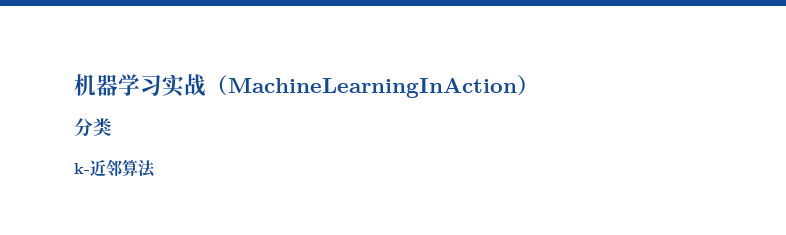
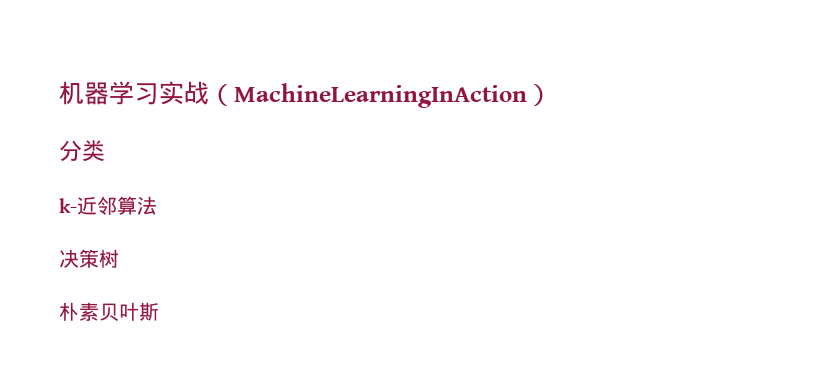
(156, 169) none -> [59,249,119,268] [59,302,159,322] // 决策树 // 朴素贝叶斯

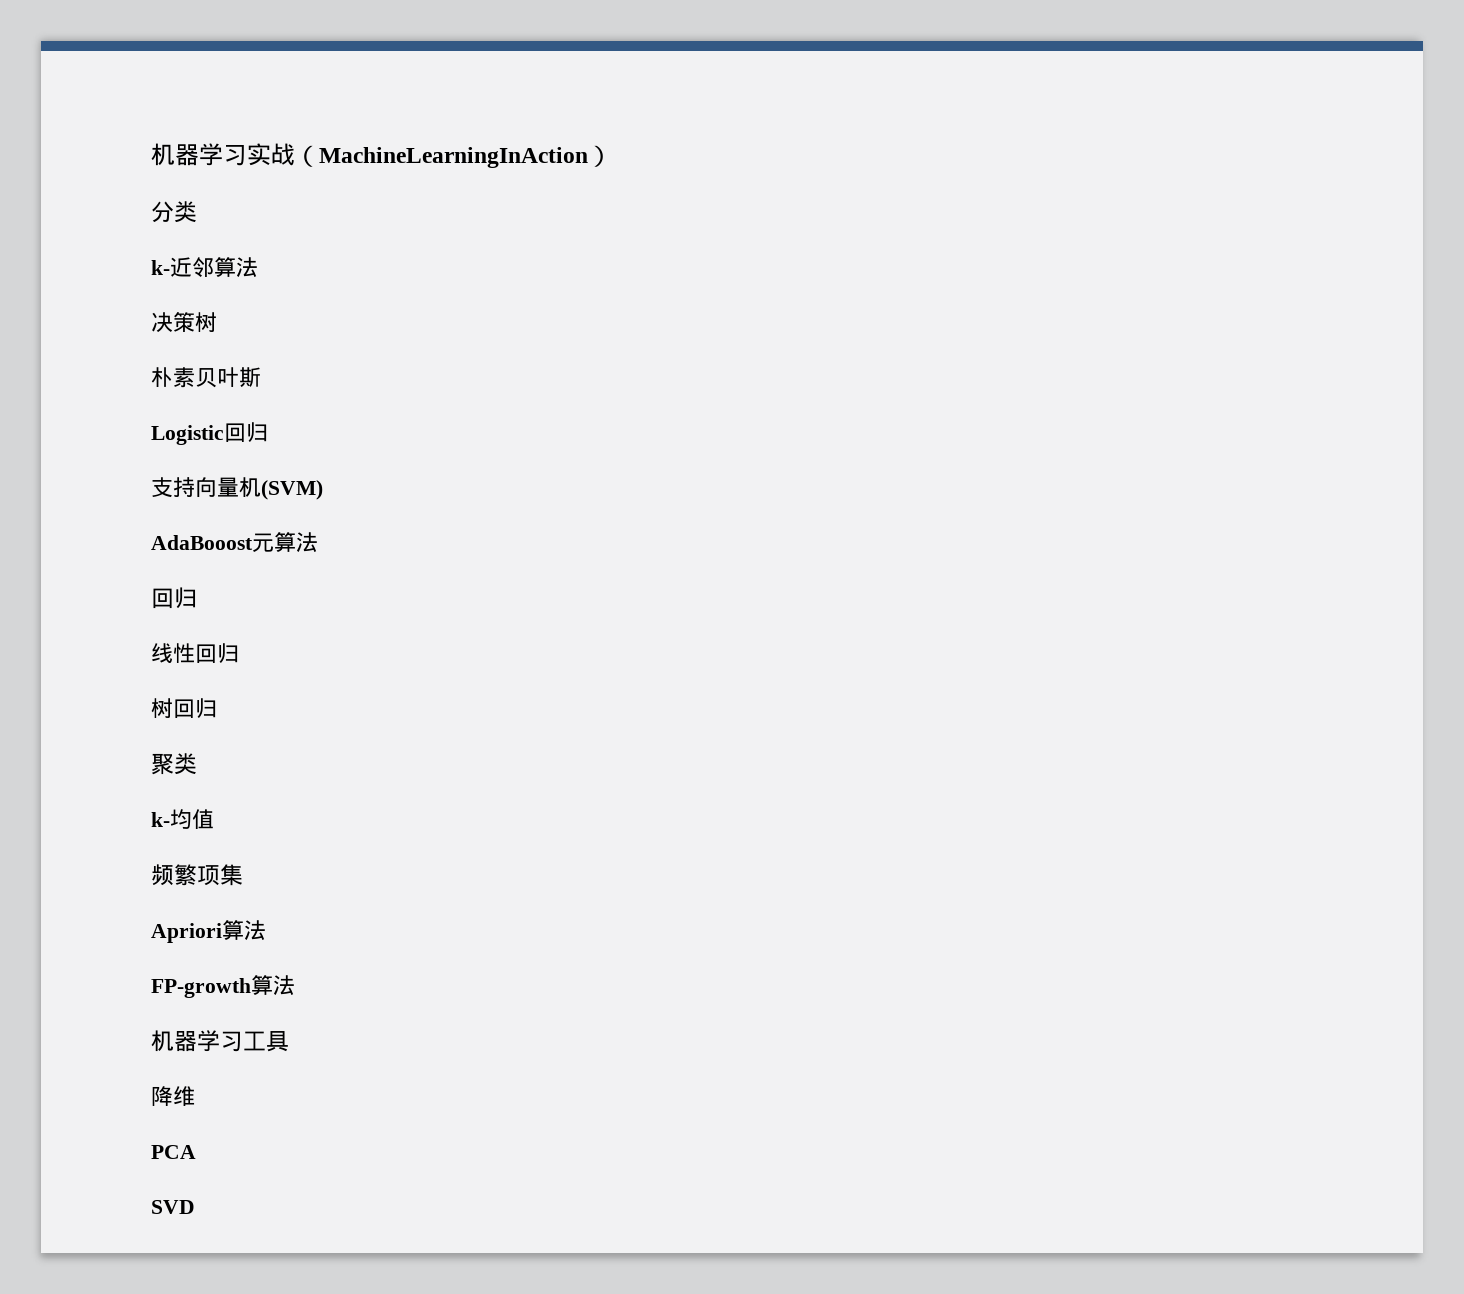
(159, 311) none -> [151,422,268,445] [151,477,323,500] [151,532,318,552] [151,587,197,609] [151,643,239,664] [151,698,217,718] [151,753,197,775] [151,809,214,829] [151,864,243,886] [151,920,266,943] [151,975,295,998] [151,1030,289,1052] [151,1086,195,1106] [151,1145,196,1159] [151,1200,195,1214] // Logistic回归 // 支持向量机(SVM) // AdaBooost元算法 // 回归 // 线性回归 // 树回归 // 聚类 // k-均值 // 频繁项集 // Apriori算法 // FP-growth算法 // 机器学习工具 // 降维 // PCA // SVD

